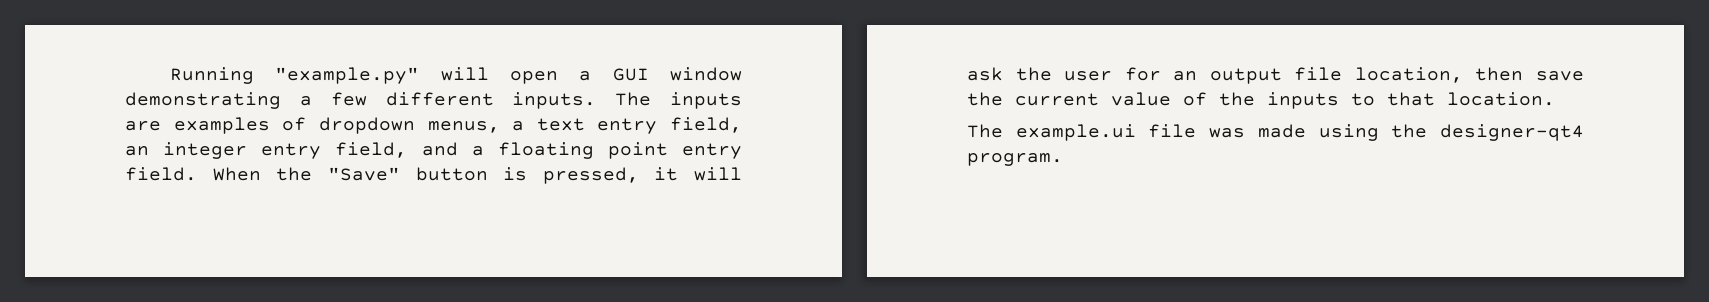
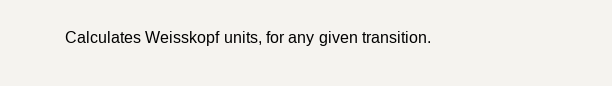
[169,67,742,84] [125,92,742,109] [125,117,742,134] [125,142,742,159] [125,167,742,184] [967,67,1584,84] [967,92,1555,109] [967,124,1584,141] [967,153,1063,166] Running "example.py" will open a GUI window demonstrating a few different inputs. The inputs are examples of dropdown menus, a text entry field, an integer entry field, and a floating point entry field. When the "Save" button is pressed, it will ask the user for an output file location, then save the current value of the inputs to that location. // The example.ui file was made using the designer-qt4 program. -> [65,31,431,46] Calculates Weisskopf units, for any given transition.

